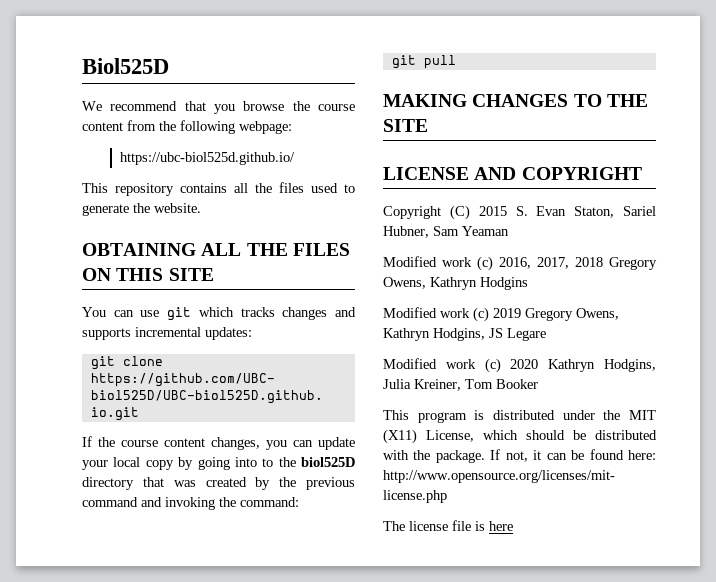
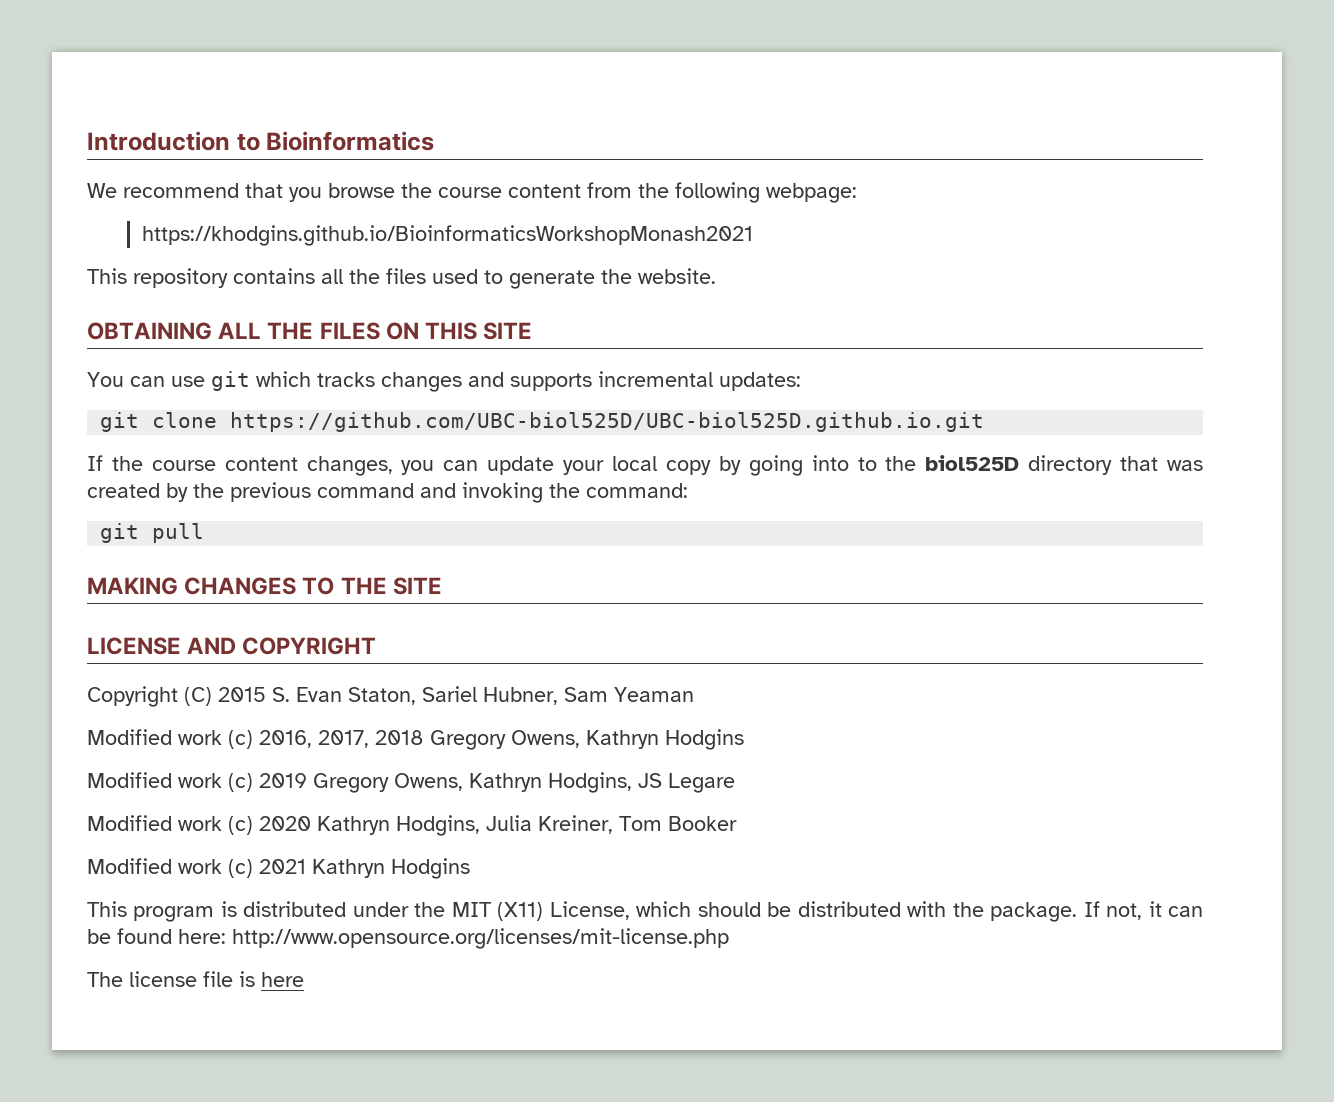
[82,58,169,74] Biol525D -> [87,131,435,151] Introduction to Bioinformatics
[120,152,296,165] https://ubc-biol525d.github.io/ -> [142,225,754,246] https://khodgins.github.io/BioinformaticsWorkshopMonash2021
(538, 384) none -> [87,858,470,879] // Modified work (c) 2021 Kathryn Hodgins

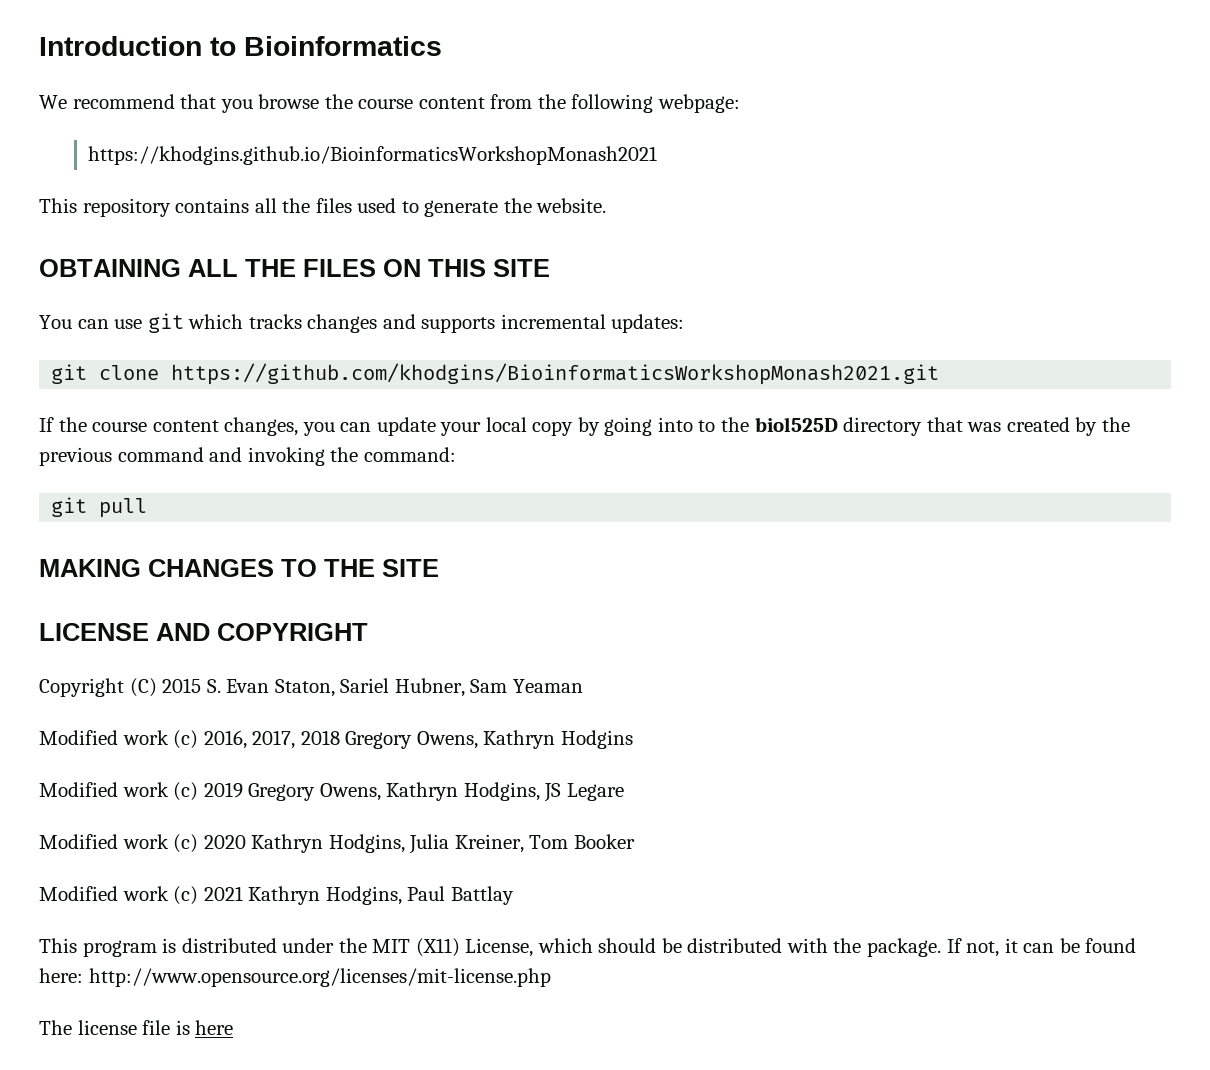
[230,412,985,432] https://github.com/UBC-biol525D/UBC-biol525D.github.io.git -> [171,363,940,385] https://github.com/khodgins/BioinformaticsWorkshopMonash2021.git
[391,858,470,879] Hodgins -> [325,886,514,905] Hodgins, Paul Battlay

